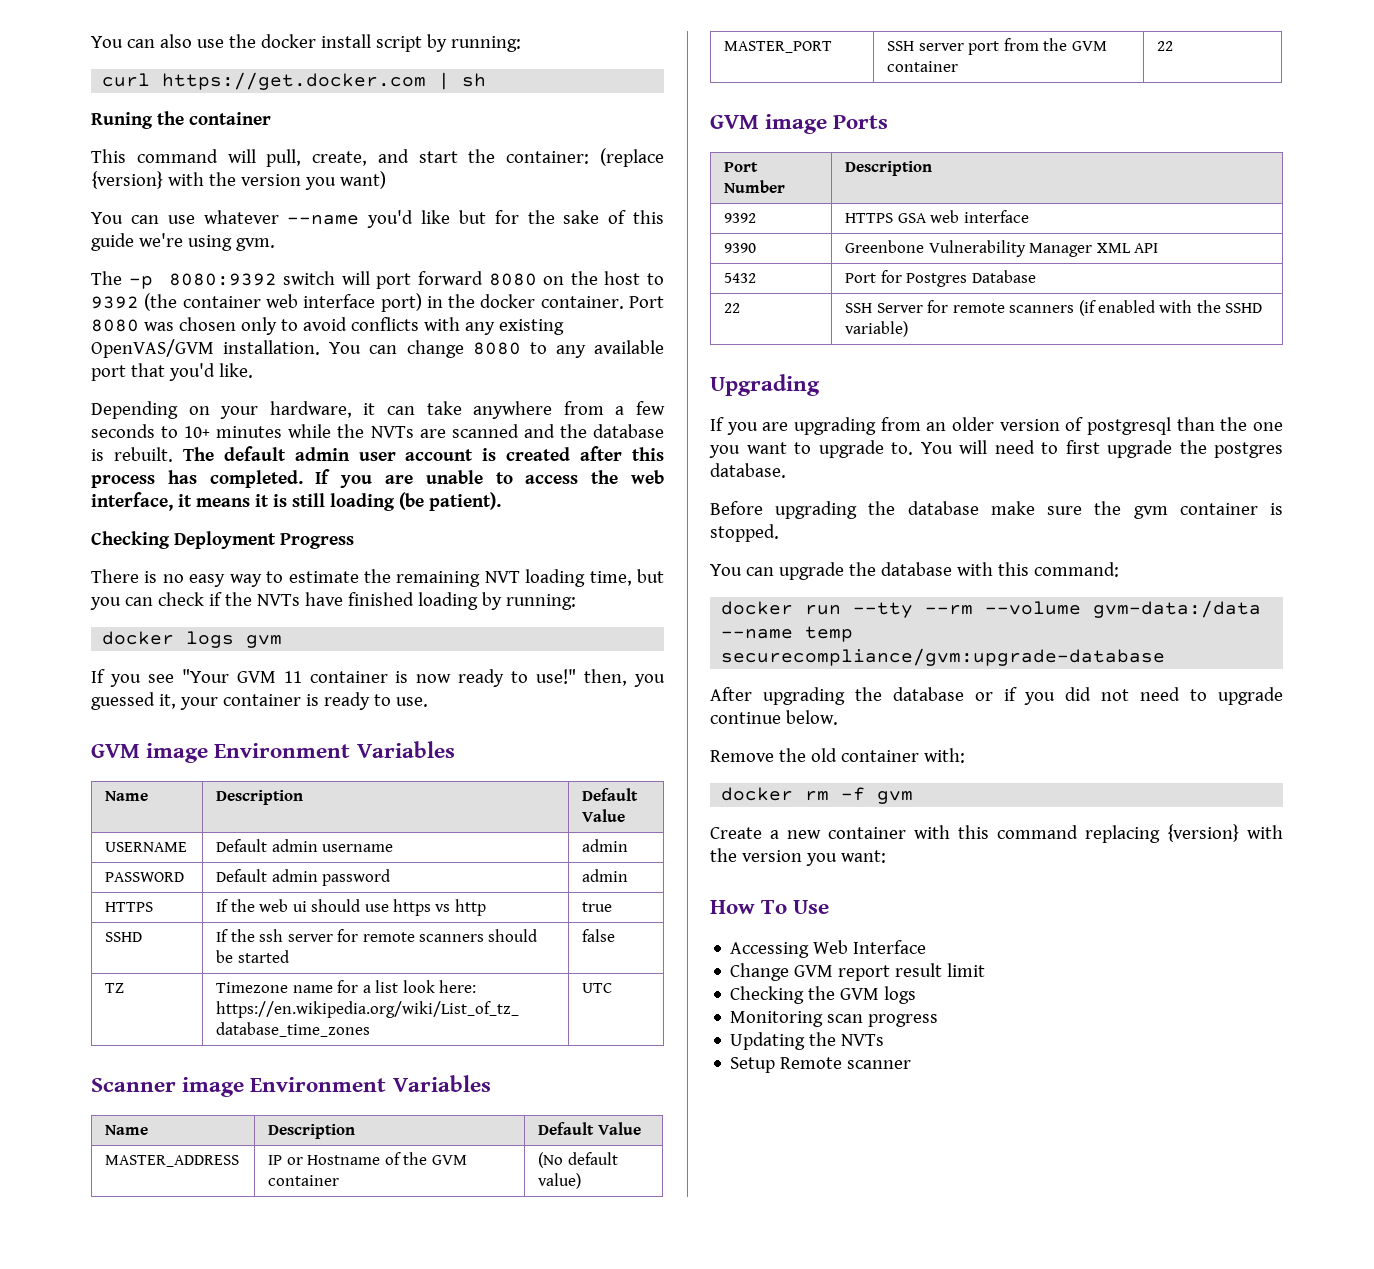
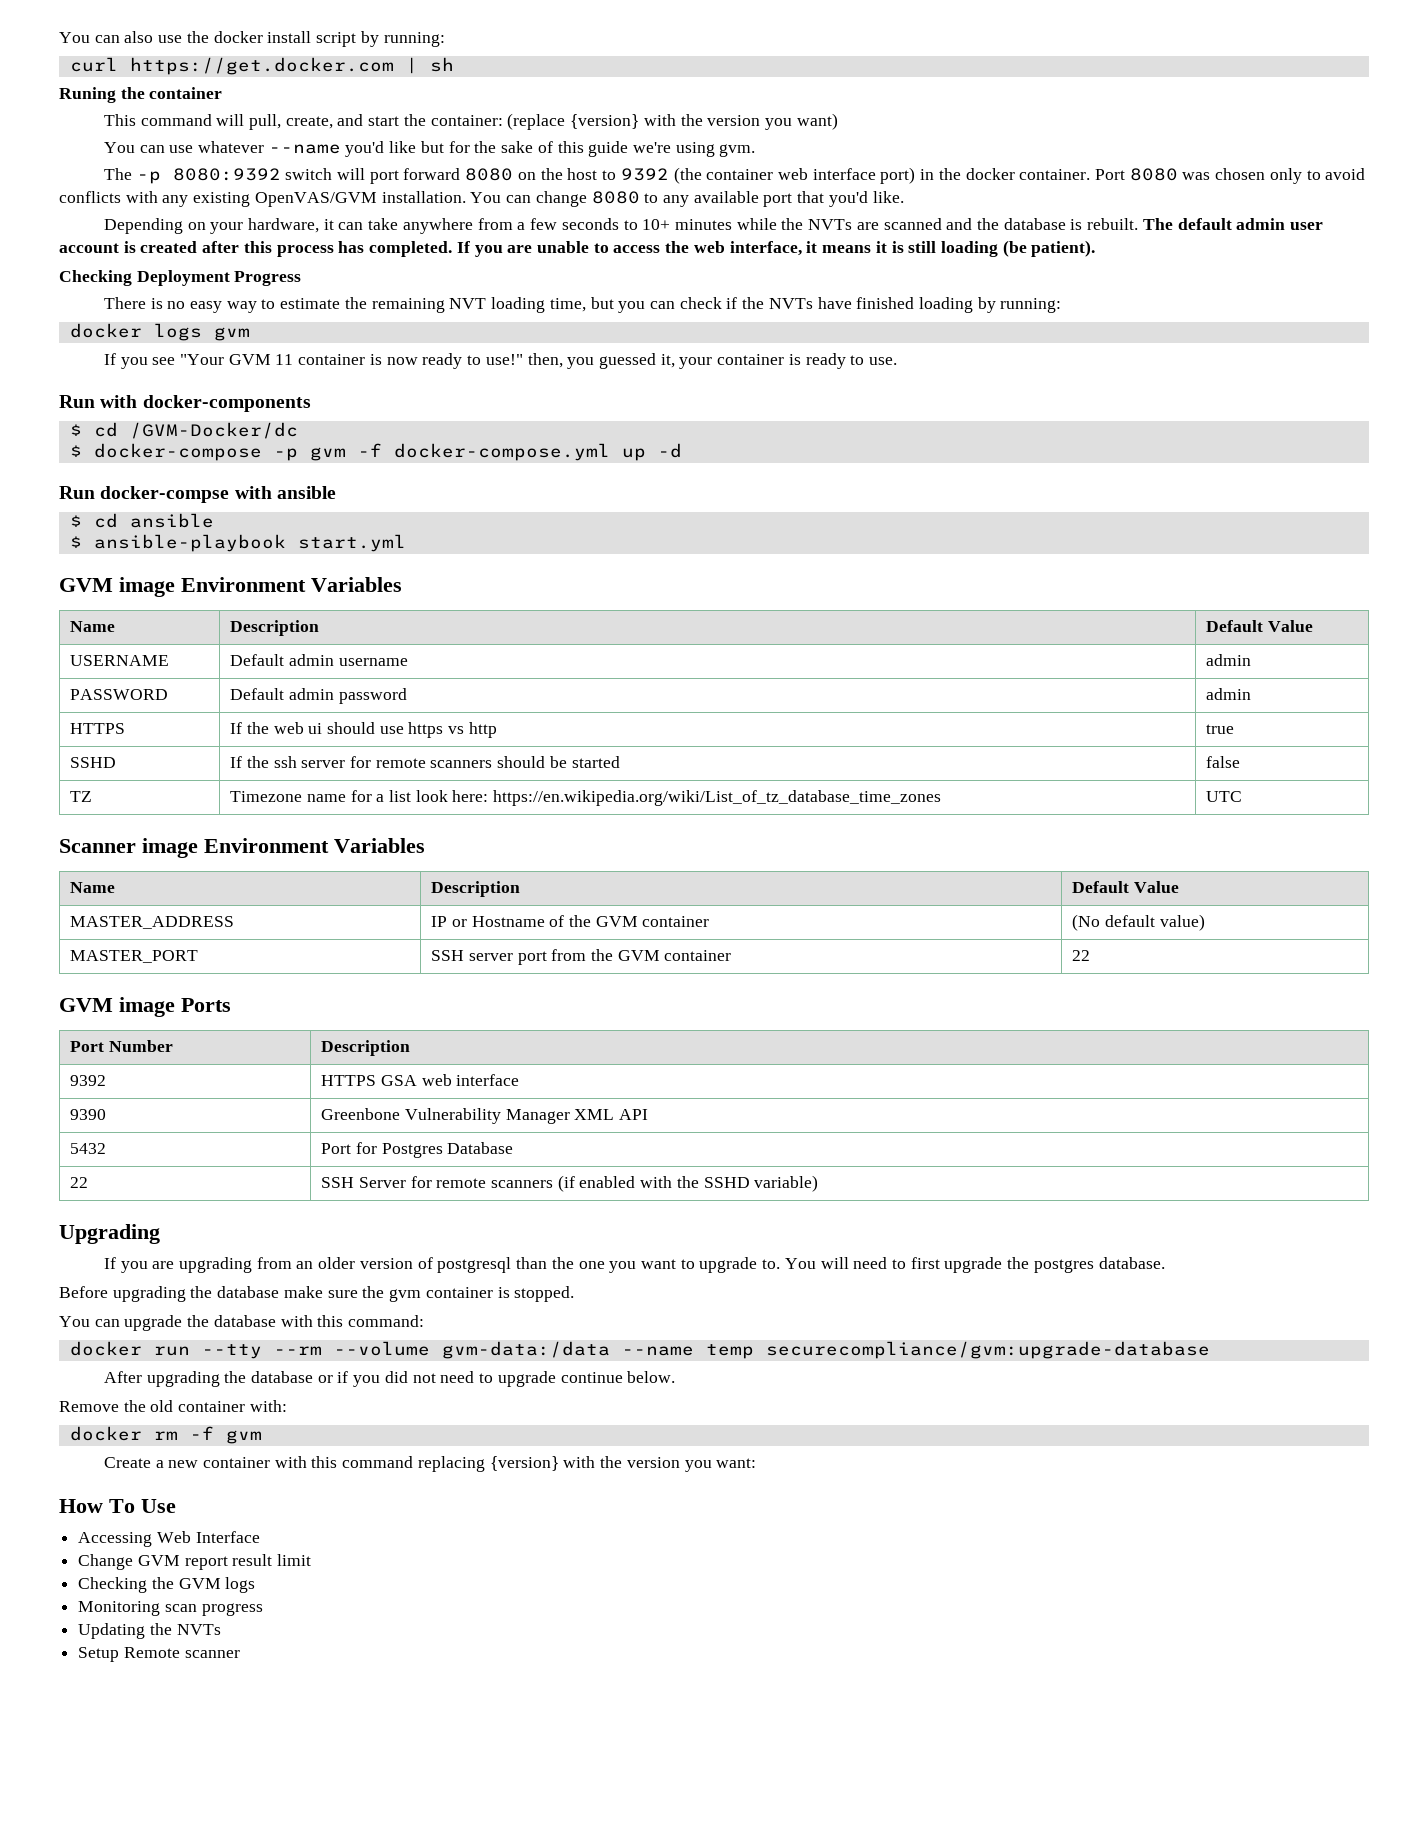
(428, 702) none -> [59,395,311,412] [69,422,298,439] [69,443,682,461] [59,486,336,503] [69,513,214,528] [69,534,406,552] // Run with docker-components // $ cd /GVM-Docker/dc // $ docker-compose -p gvm -f docker-compose.yml up -d // Run docker-compse with ansible // $ cd ansible // $ ansible-playbook start.yml

